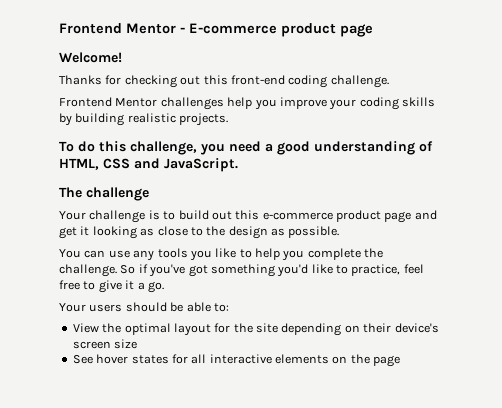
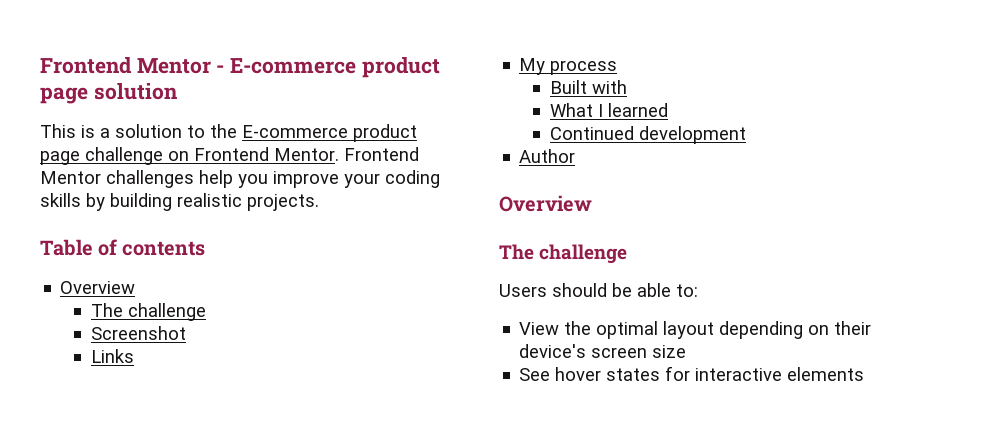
[59,52,122,63] [59,75,389,88] // Welcome! // Thanks for checking out this front-end coding challenge. // -> [93,83,178,100] [40,124,417,142] [40,147,339,165] solution // This is a solution to the E-commerce product page challenge on Frontend Mentor.
[59,141,433,155] [59,158,238,172] [59,187,149,201] [59,210,437,223] [59,226,340,239] [59,248,384,261] [59,264,424,277] [59,280,164,293] [59,303,123,312] To do this challenge, you need a good understanding of HTML, CSS and JavaScript. // The challenge // Your challenge is to build out this e-commerce product page and get it looking as close to the design as possible. // You can use any tools you like to help you complete the challenge. So if you've got something you'd like to practice, feel free to give it a go. // Your users -> [40,239,205,256] [60,281,136,294] [90,303,206,321] [90,326,186,340] [90,349,134,363] [519,58,618,75] [549,80,627,94] [549,103,668,117] [549,126,746,144] [519,149,576,163] [499,195,592,212] [499,244,628,264] [499,284,547,297] Table of contents // Overview // The challenge // Screenshot // Links // My process // Built with // What I learned // Continued development // Author // Overview // The challenge // Users
[214,323,278,333] for the site -> (715, 330) none
[191,354,207,364] all -> (691, 373) none
[332,354,401,367] on the page -> (865, 374) none

